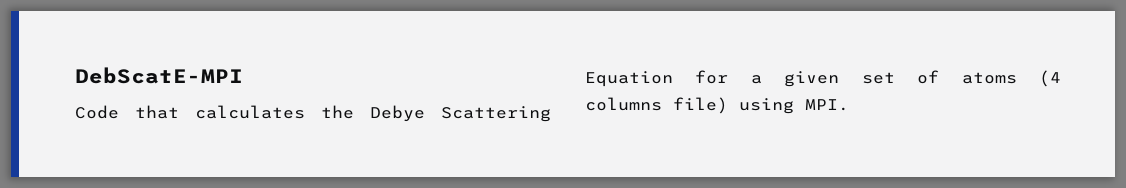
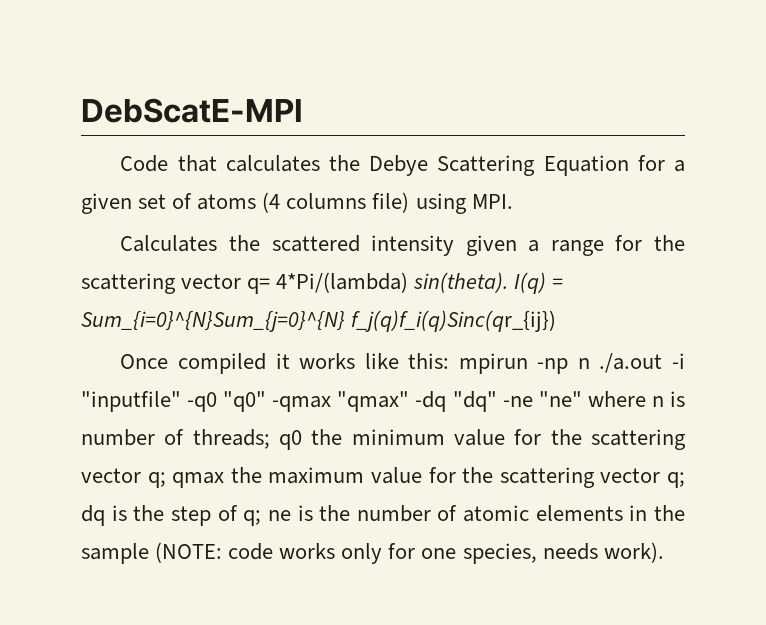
(849, 105) none -> [120,235,685,256] [81,272,564,294] [81,310,557,332] [120,353,686,374] [81,391,685,412] [81,429,686,450] [81,467,686,488] [81,505,685,526] [81,542,664,564] // Calculates the scattered intensity given a range for the scattering vector q= 4*Pi/(lambda) sin(theta). I(q) = Sum_{i=0}^{N}Sum_{j=0}^{N} f_j(q)f_i(q)Sinc(qr_{ij}) // Once compiled it works like this: mpirun -np n ./a.out -i "inputfile" -q0 "q0" -qmax "qmax" -dq "dq" -ne "ne" where n is number of threads; q0 the minimum value for the scattering vector q; qmax the maximum value for the scattering vector q; dq is the step of q; ne is the number of atomic elements in the sample (NOTE: code works only for one species, needs work).

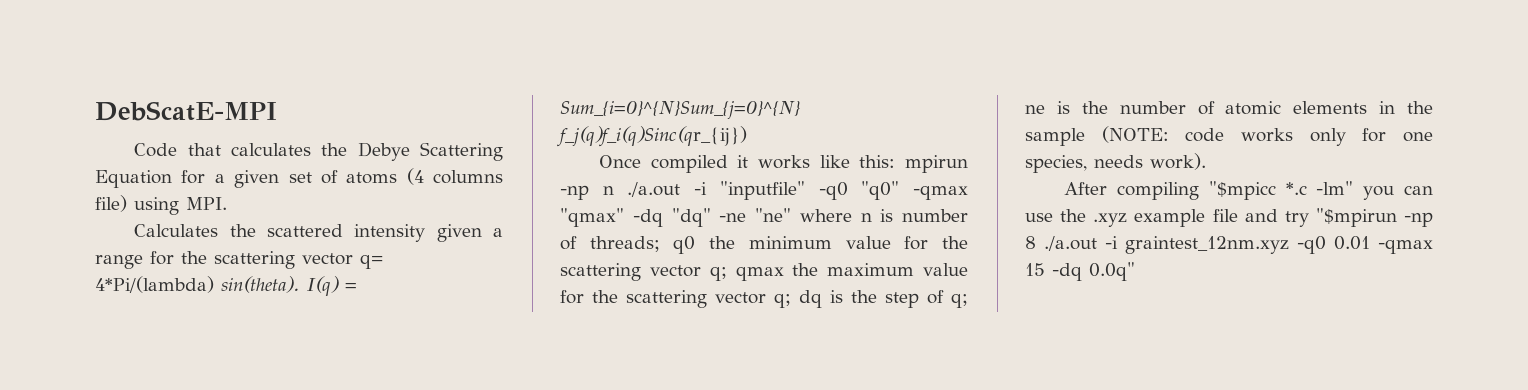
(664, 552) none -> [1064,181,1433,200] [1025,208,1433,227] [1025,236,1433,254] [1025,262,1135,281] // After compiling "$mpicc *.c -lm" you can use the .xyz example file and try "$mpirun -np 8 ./a.out -i graintest_12nm.xyz -q0 0.01 -qmax 15 -dq 0.0q"

